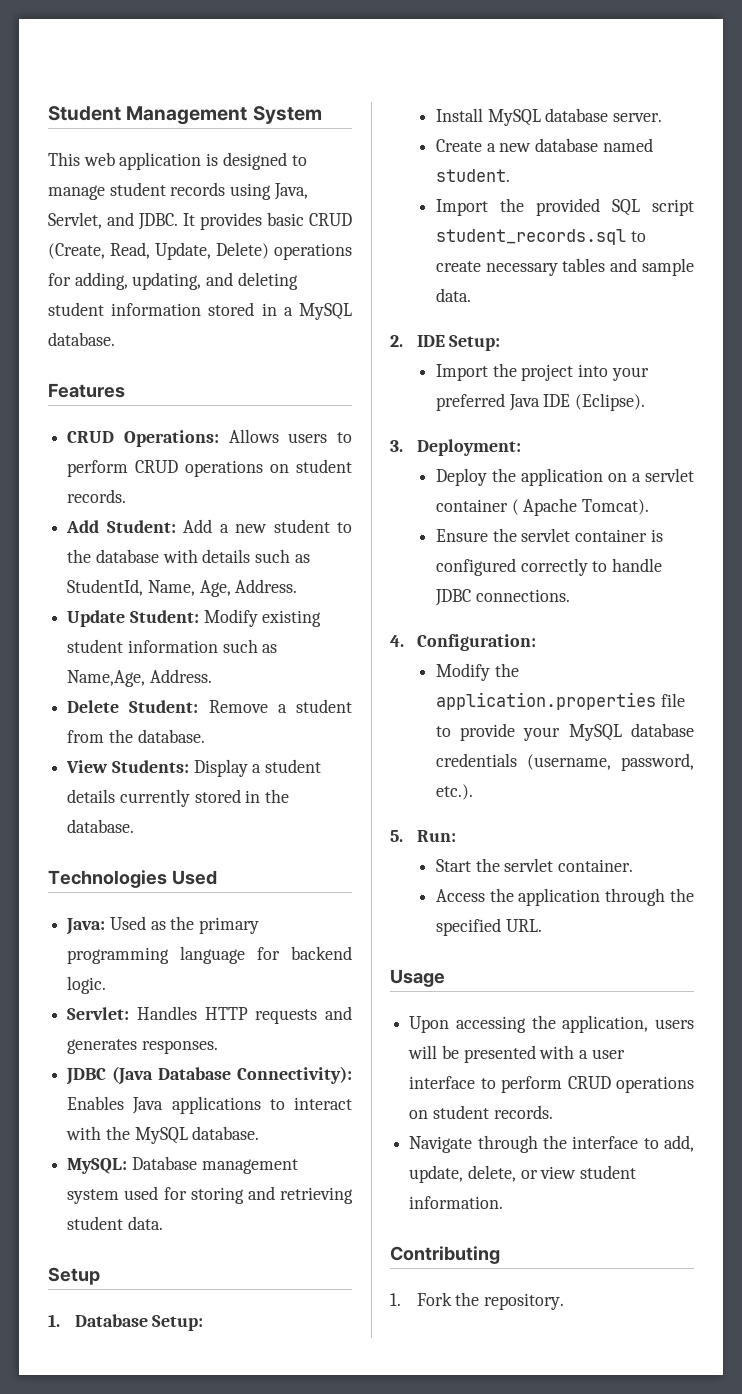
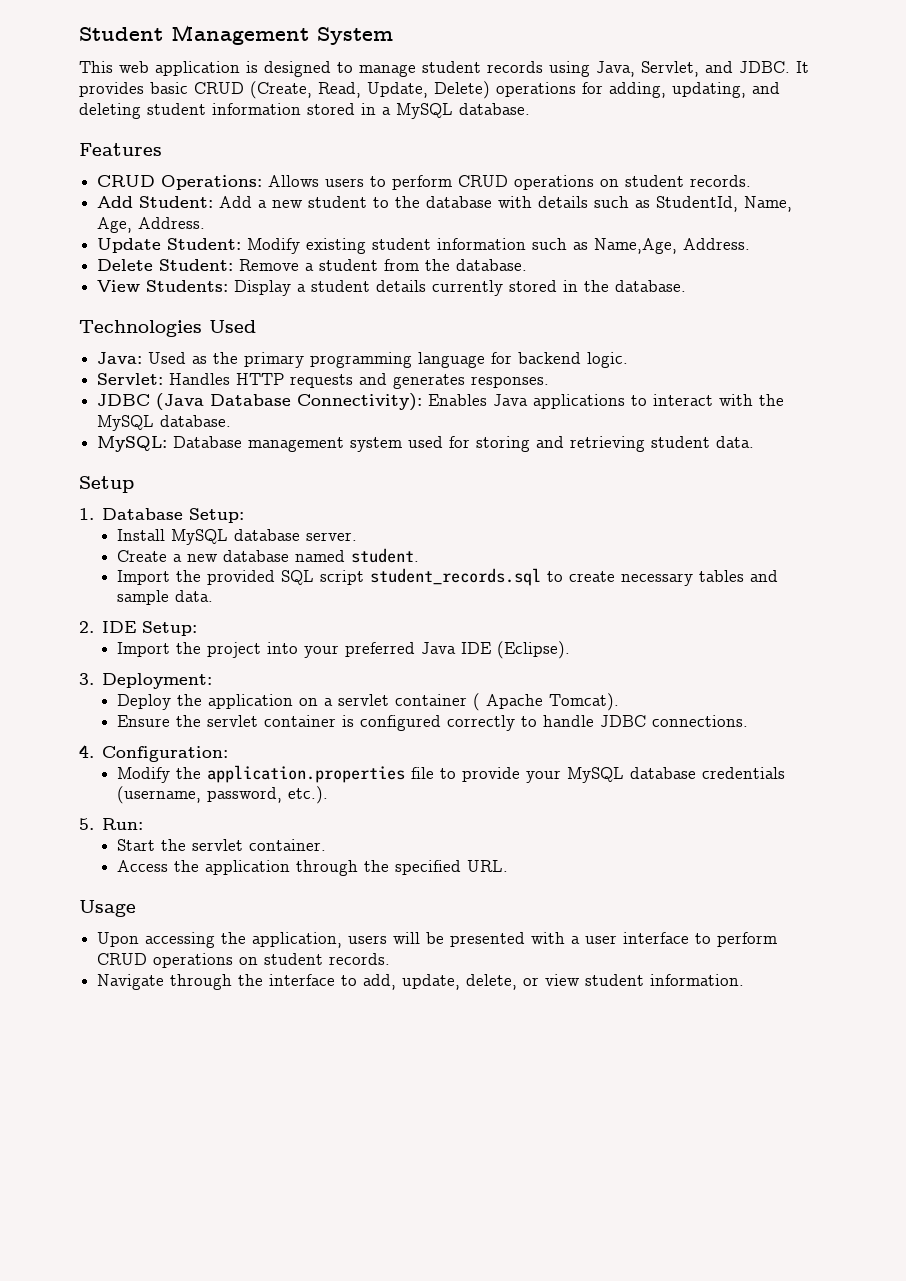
[390,1246,500,1264] [390,1292,565,1310] // Contributing // 1. Fork the repository. -> (745, 980) none

